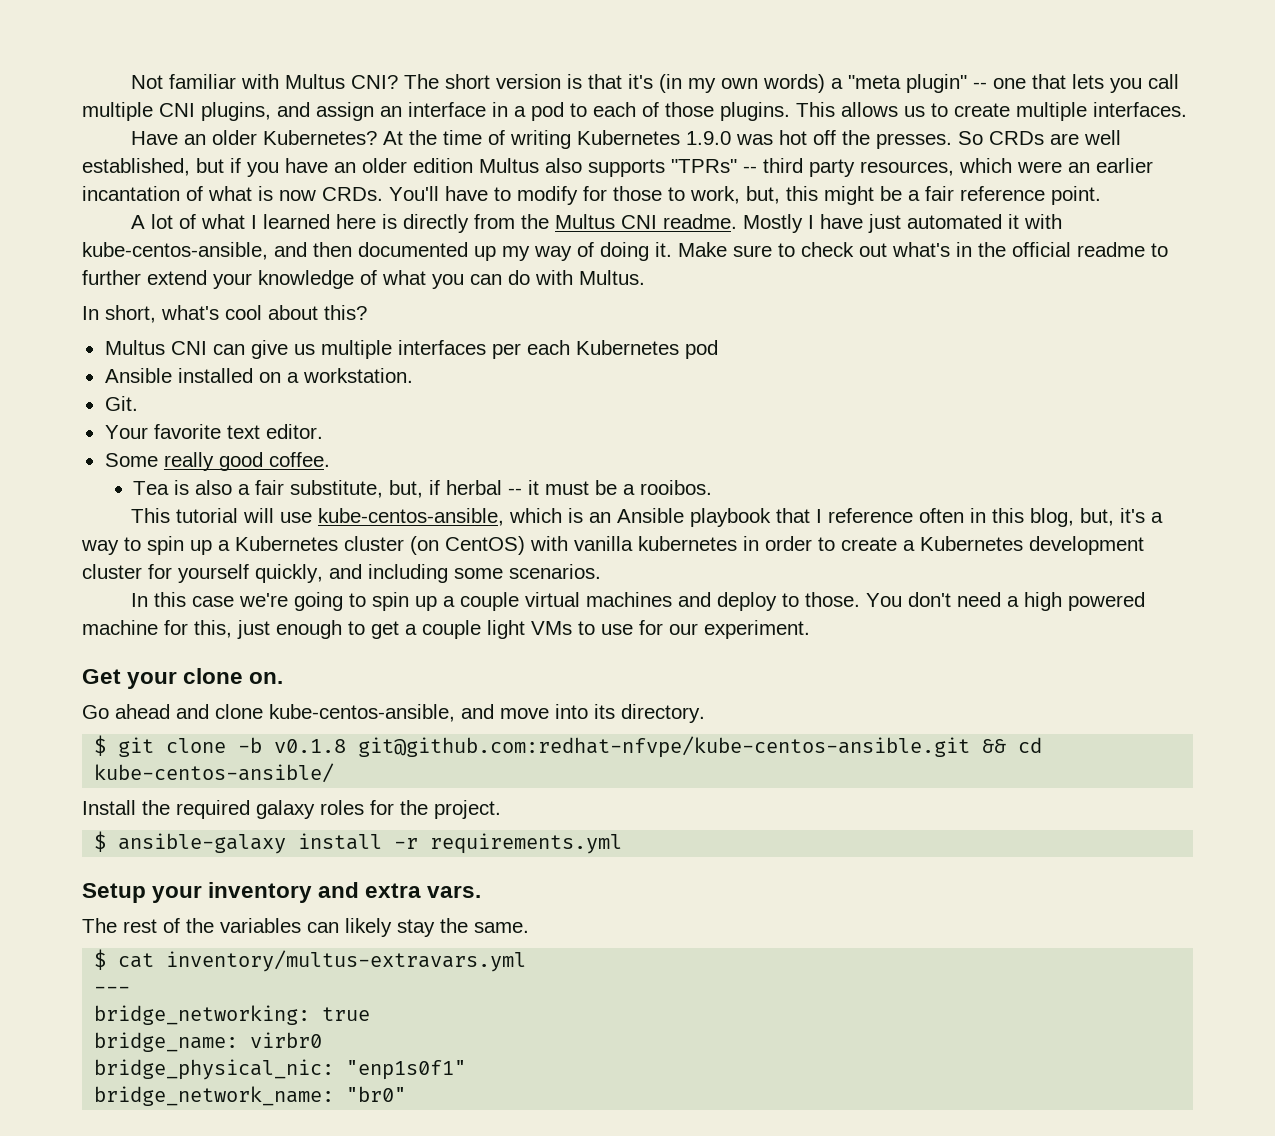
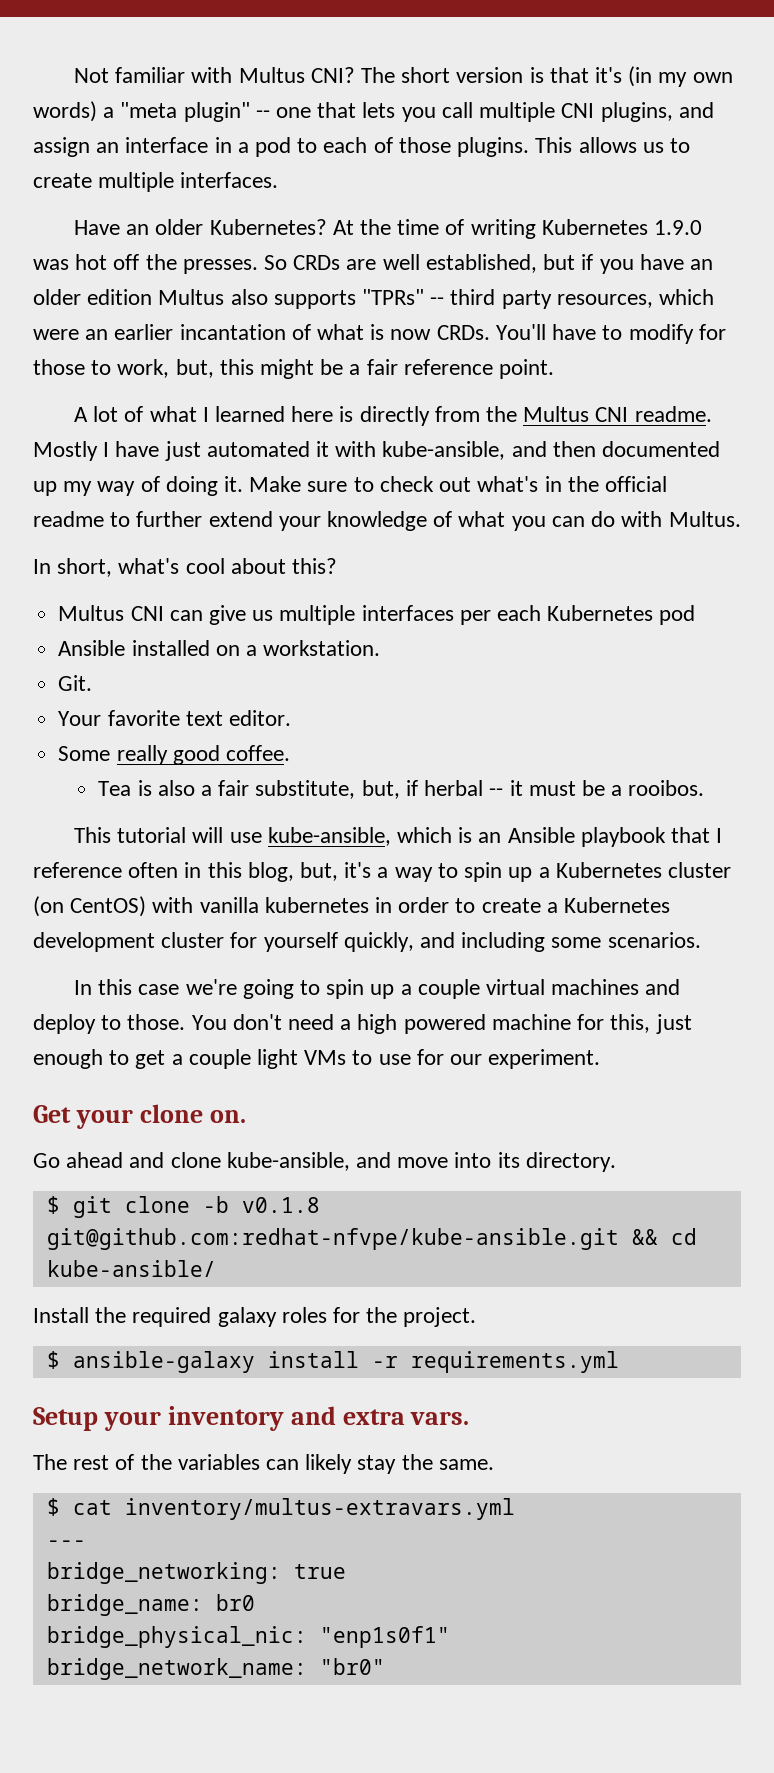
[82,242,268,260] kube-centos-ansible, -> [382,441,506,460] kube-ansible,
[317,508,504,526] kube-centos-ansible, -> [267,827,391,846] kube-ansible,
[269,704,455,722] kube-centos-ansible, -> [226,1152,350,1171] kube-ansible,
[358,736,971,758] git@github.com:redhat-nfvpe/kube-centos-ansible.git -> [46,1228,619,1250] git@github.com:redhat-nfvpe/kube-ansible.git
[94,763,335,783] kube-centos-ansible/ -> [46,1260,216,1277] kube-ansible/
[250,1032,323,1048] virbr0 -> [215,1594,255,1611] br0

